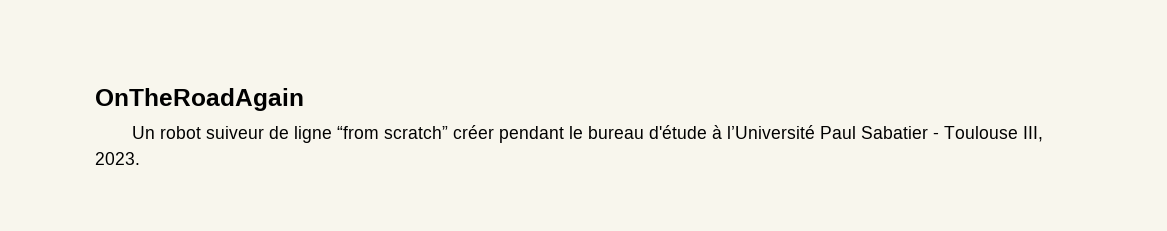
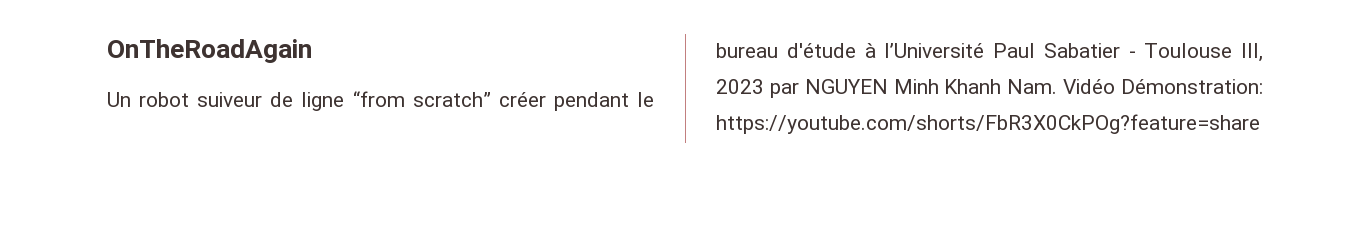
[95,152,140,165] 2023. -> [716,79,1263,98] [716,114,1260,134] 2023 par NGUYEN Minh Khanh Nam. Vidéo Démonstration: https://youtube.com/shorts/FbR3X0CkPOg?feature=share

